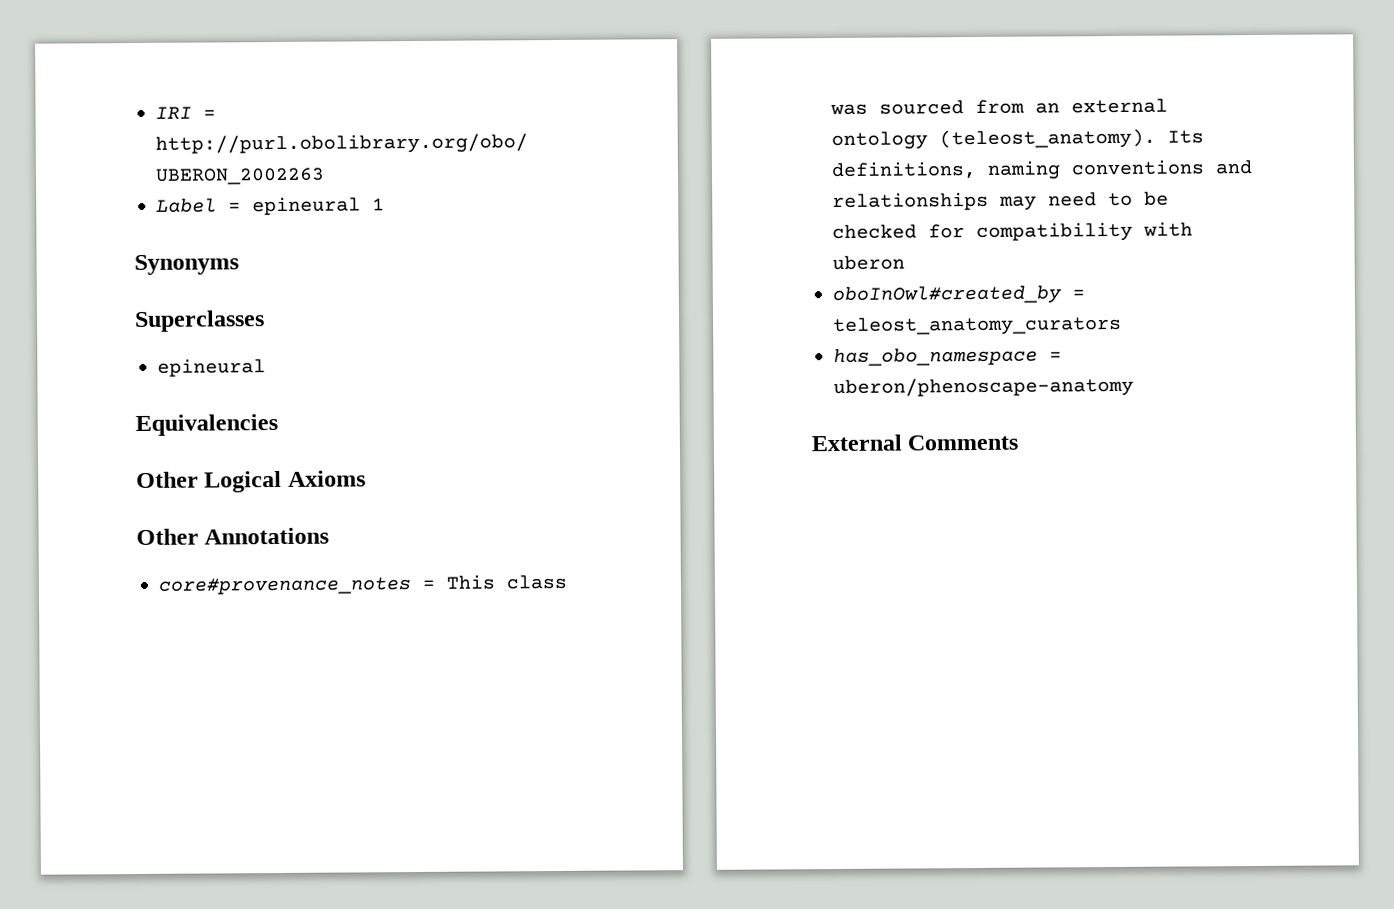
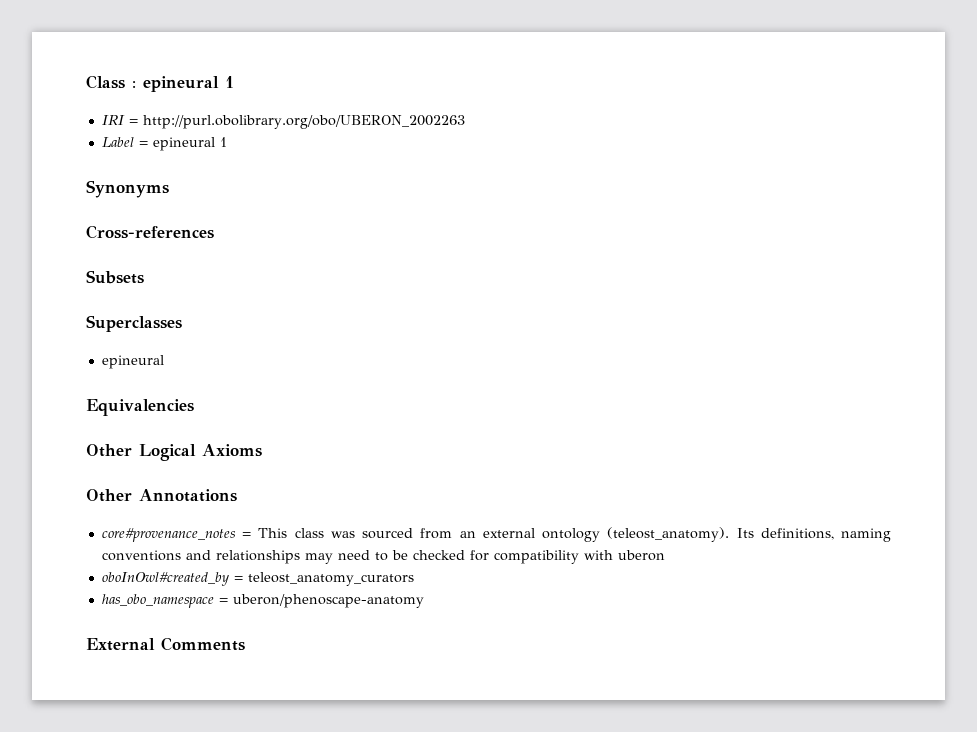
(155, 112) none -> [86,75,234,92] Class : epineural 1 //
(239, 265) none -> [86,225,214,239] [86,270,144,284] // Cross-references // Subsets

